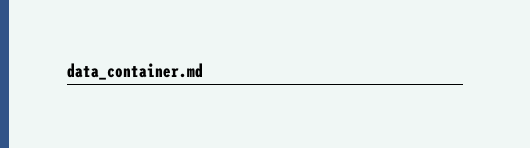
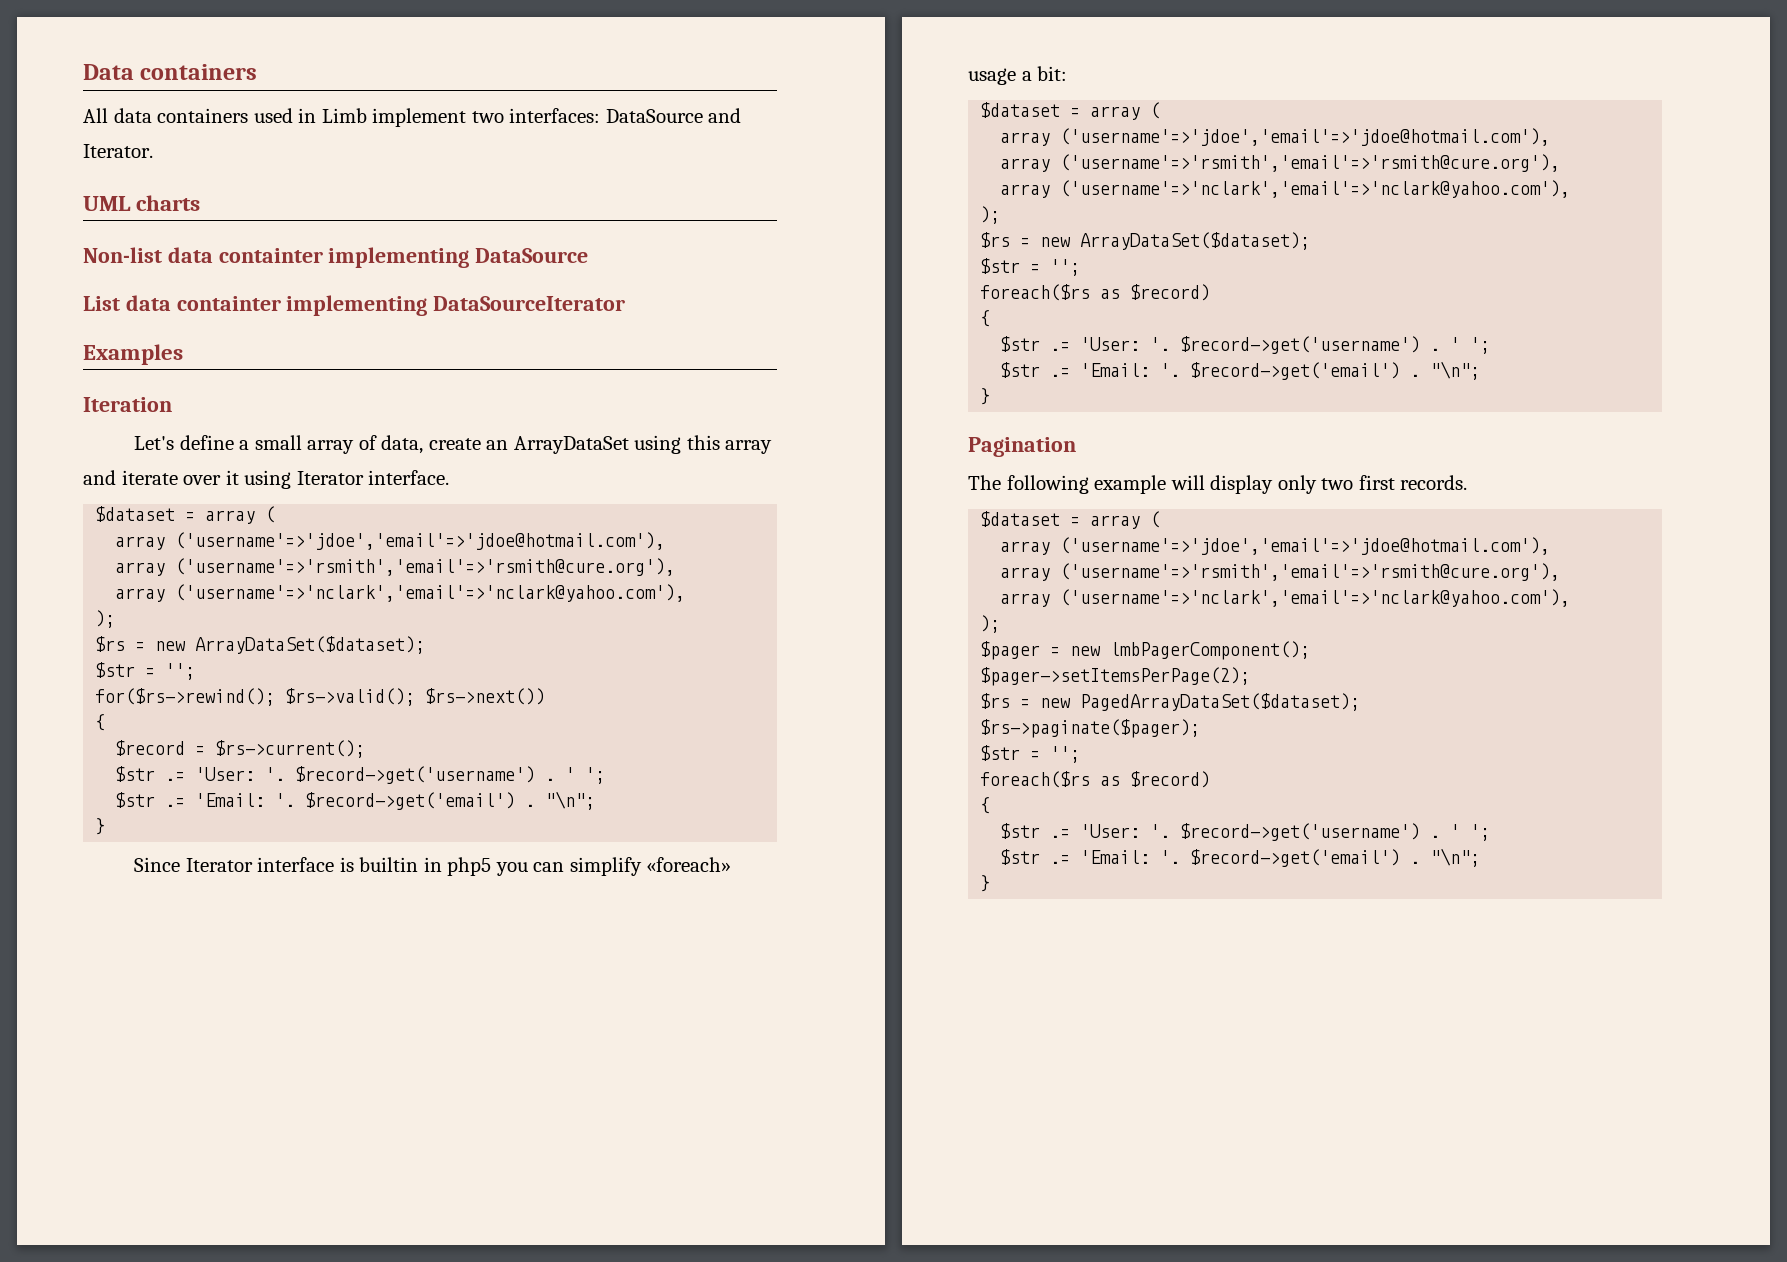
[67,63,203,80] data_container.md -> [83,64,258,80] [83,108,742,127] [83,144,153,158] [83,195,201,211] [83,247,589,268] [83,295,626,316] [83,344,183,365] [83,397,172,412] [134,435,773,454] [83,470,450,489] [95,506,276,524] [115,532,666,550] [115,558,676,576] [115,584,686,602] [95,610,116,628] [95,636,426,654] [95,662,196,680] [95,688,546,706] [95,714,106,731] [115,740,366,758] [115,766,606,784] [115,791,596,810] [95,818,106,835] [134,857,732,876] [968,66,1068,85] [980,102,1161,120] [1000,128,1551,146] [1000,154,1561,172] [1000,180,1571,198] [980,206,1001,224] [980,232,1311,250] [980,258,1081,276] [980,284,1211,301] [980,310,991,327] [1000,336,1491,354] [1000,361,1481,380] [980,388,991,405] [968,437,1076,457] [968,475,1468,494] [980,511,1161,529] [1000,537,1551,555] [1000,563,1561,581] [1000,589,1571,607] [980,615,1001,633] [980,641,1311,660] [980,667,1251,686] [980,693,1361,711] [980,719,1201,738] [980,745,1081,763] [980,771,1211,788] [980,797,991,814] [1000,823,1491,841] [1000,848,1481,867] [980,875,991,892] Data containers // All data containers used in Limb implement two interfaces: DataSource and Iterator. // UML charts // Non-list data containter implementing DataSource // List data containter implementing DataSourceIterator // Examples // Iteration // Let's define a small array of data, create an ArrayDataSet using this array and iterate over it using Iterator interface. // $dataset = array ( // array ('username'=>'jdoe','email'=>'jdoe@hotmail.com'), // array ('username'=>'rsmith','email'=>'rsmith@cure.org'), // array ('username'=>'nclark','email'=>'nclark@yahoo.com'), // ); // $rs = new ArrayDataSet($dataset); // $str = ''; // for($rs->rewind(); $rs->valid(); $rs->next()) // { // $record = $rs->current(); // $str .= 'User: '. $record->get('username') . ' '; // $str .= 'Email: '. $record->get('email') . "\n"; // } // Since Iterator interface is builtin in php5 you can simplify «foreach» usage a bit: // $dataset = array ( // array ('username'=>'jdoe','email'=>'jdoe@hotmail.com'), // array ('username'=>'rsmith','email'=>'rsmith@cure.org'), // array ('username'=>'nclark','email'=>'nclark@yahoo.com'), // ); // $rs = new ArrayDataSet($dataset); // $str = ''; // foreach($rs as $record) // { // $str .= 'User: '. $record->get('username') . ' '; // $str .= 'Email: '. $record->get('email') . "\n"; // } // Pagination // The following example will display only two first records. // $dataset = array ( // array ('username'=>'jdoe','email'=>'jdoe@hotmail.com'), // array ('username'=>'rsmith','email'=>'rsmith@cure.org'), // array ('username'=>'nclark','email'=>'nclark@yahoo.com'), // ); // $pager = new lmbPagerComponent(); // $pager->setItemsPerPage(2); // $rs = new PagedArrayDataSet($dataset); // $rs->paginate($pager); // $str = ''; // foreach($rs as $record) // { // $str .= 'User: '. $record->get('username') . ' '; // $str .= 'Email: '. $record->get('email') . "\n"; // }

